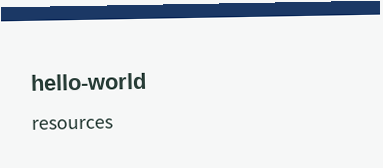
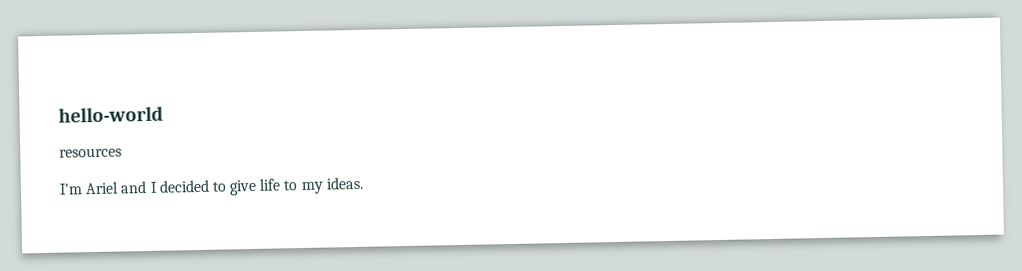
(113, 124) none -> [59,176,363,196] // I'm Ariel and I decided to give life to my ideas.

